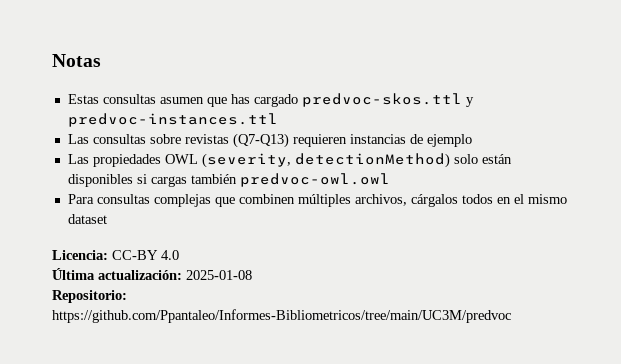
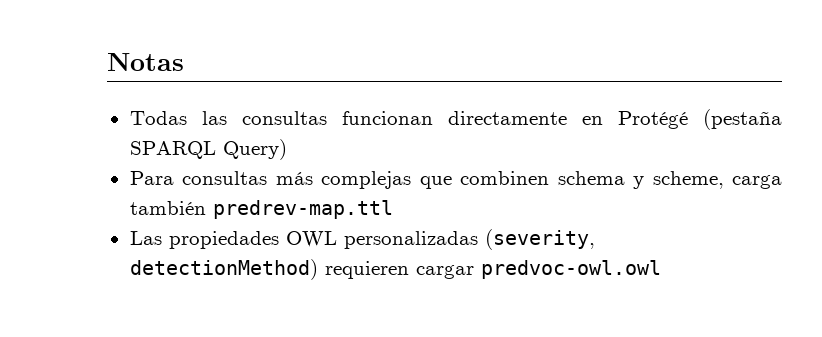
[67,93,474,107] [67,113,278,127] [67,133,472,148] Estas consultas asumen que has cargado predvoc-skos.ttl y predvoc-instances.ttl // Las consultas sobre revistas (Q7-Q13) requieren instancias de ejemplo -> [129,109,782,130] [129,139,287,160] [129,171,782,189] [129,200,393,219] Todas las consultas funcionan directamente en Protégé (pestaña SPARQL Query) // Para consultas más complejas que combinen schema y scheme, carga también predrev-map.ttl
(198, 159) none -> [343,231,478,249] personalizadas
[453,154,512,164] [67,173,390,187] [67,194,567,207] [67,214,107,224] [52,250,179,260] [52,268,252,280] [52,290,127,303] [52,309,511,323] solo están disponibles si cargas también predvoc-owl.owl // Para consultas complejas que combinen múltiples archivos, cárgalos todos en el mismo dataset // Licencia: CC-BY 4.0 // Última actualización: 2025-01-08 // Repositorio: https://github.com/Ppantaleo/Informes-Bibliometricos/tree/main/UC3M/predvoc -> [324,260,661,279] requieren cargar predvoc-owl.owl

